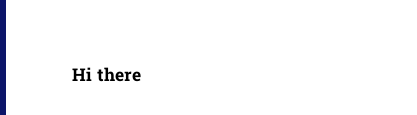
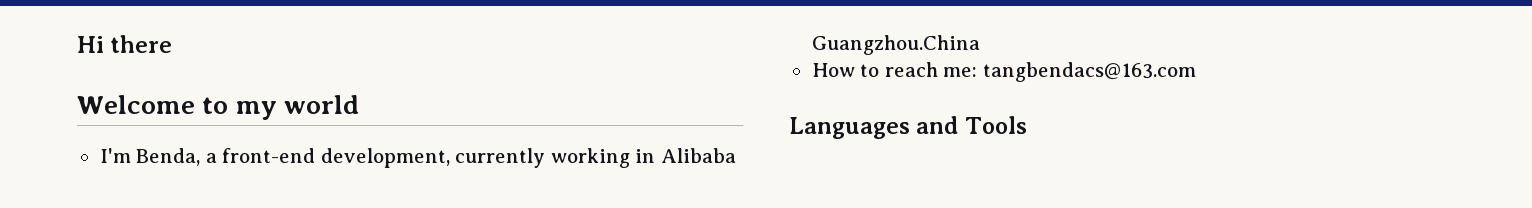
(141, 74) none -> [77,95,360,120] [99,148,736,168] [811,35,980,55] [811,62,1196,82] [789,116,1027,139] // Welcome to my world // I'm Benda, a front-end development, currently working in Alibaba Guangzhou.China // How to reach me: tangbendacs@163.com // Languages and Tools

